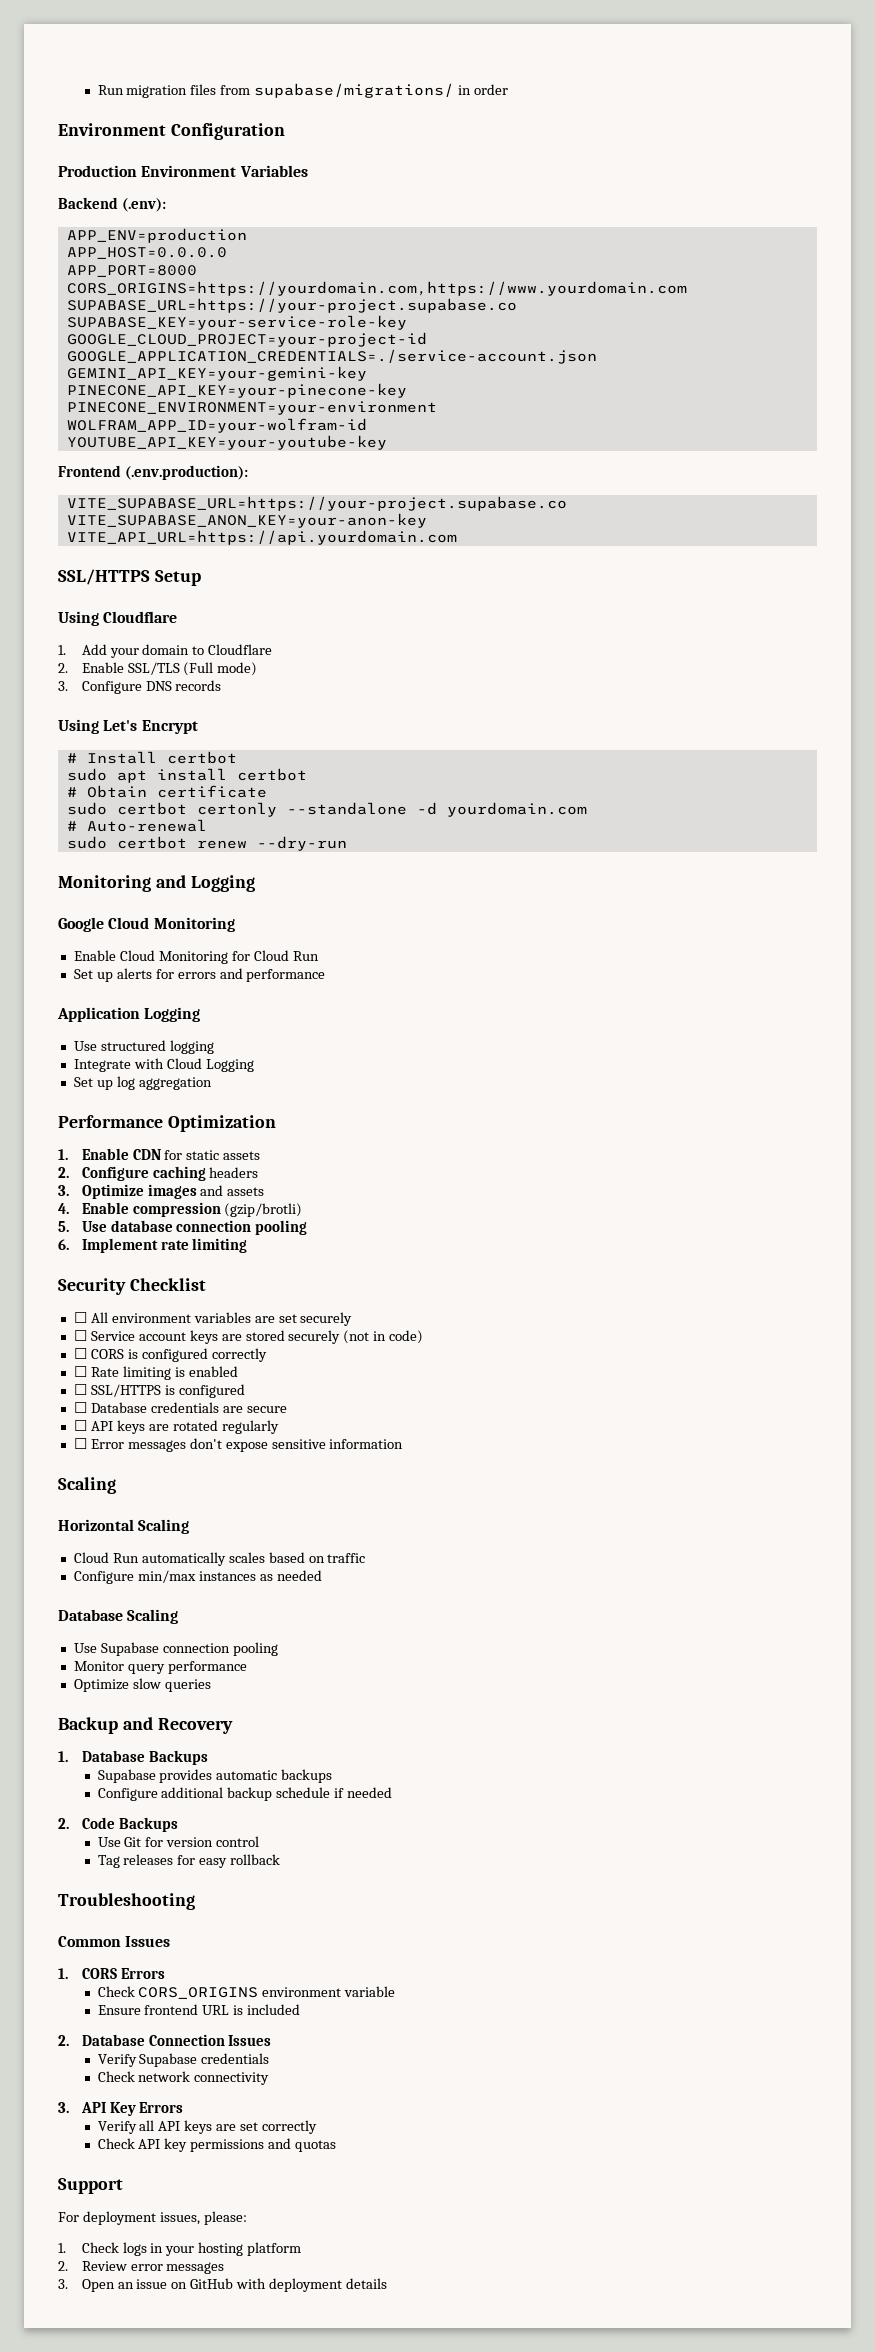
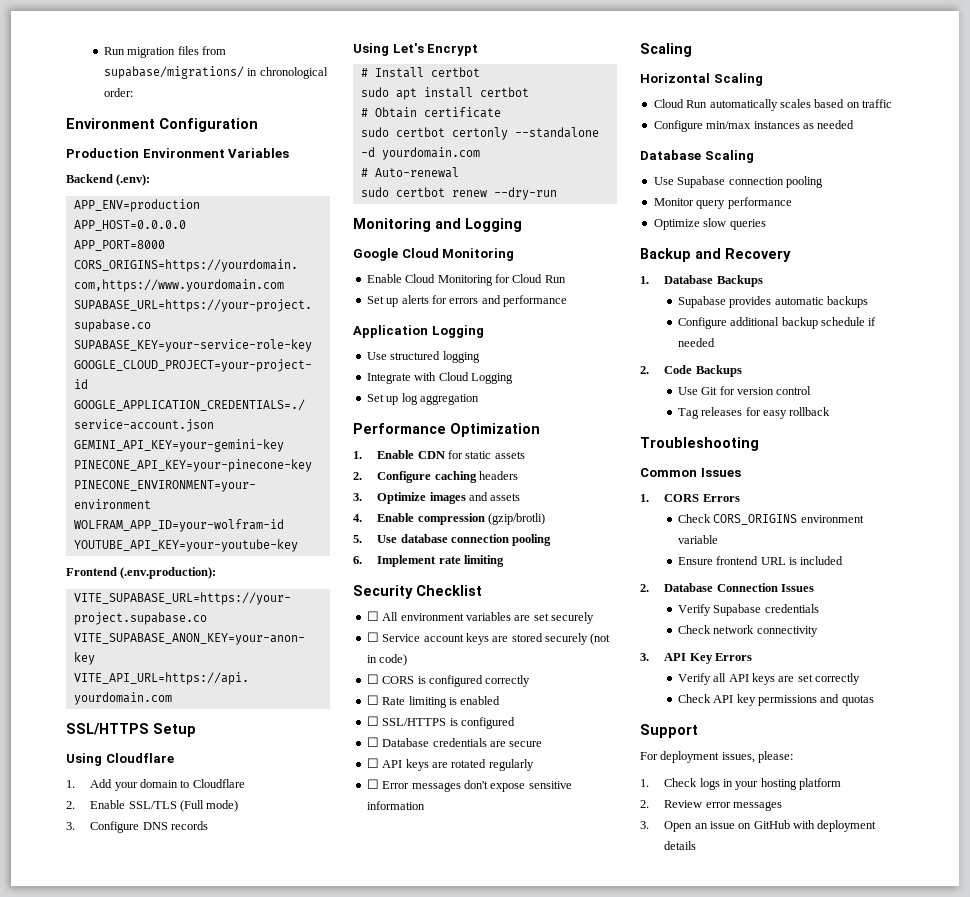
[474,84,509,95] order -> [259,67,328,79] [103,88,133,97] chronological order:

